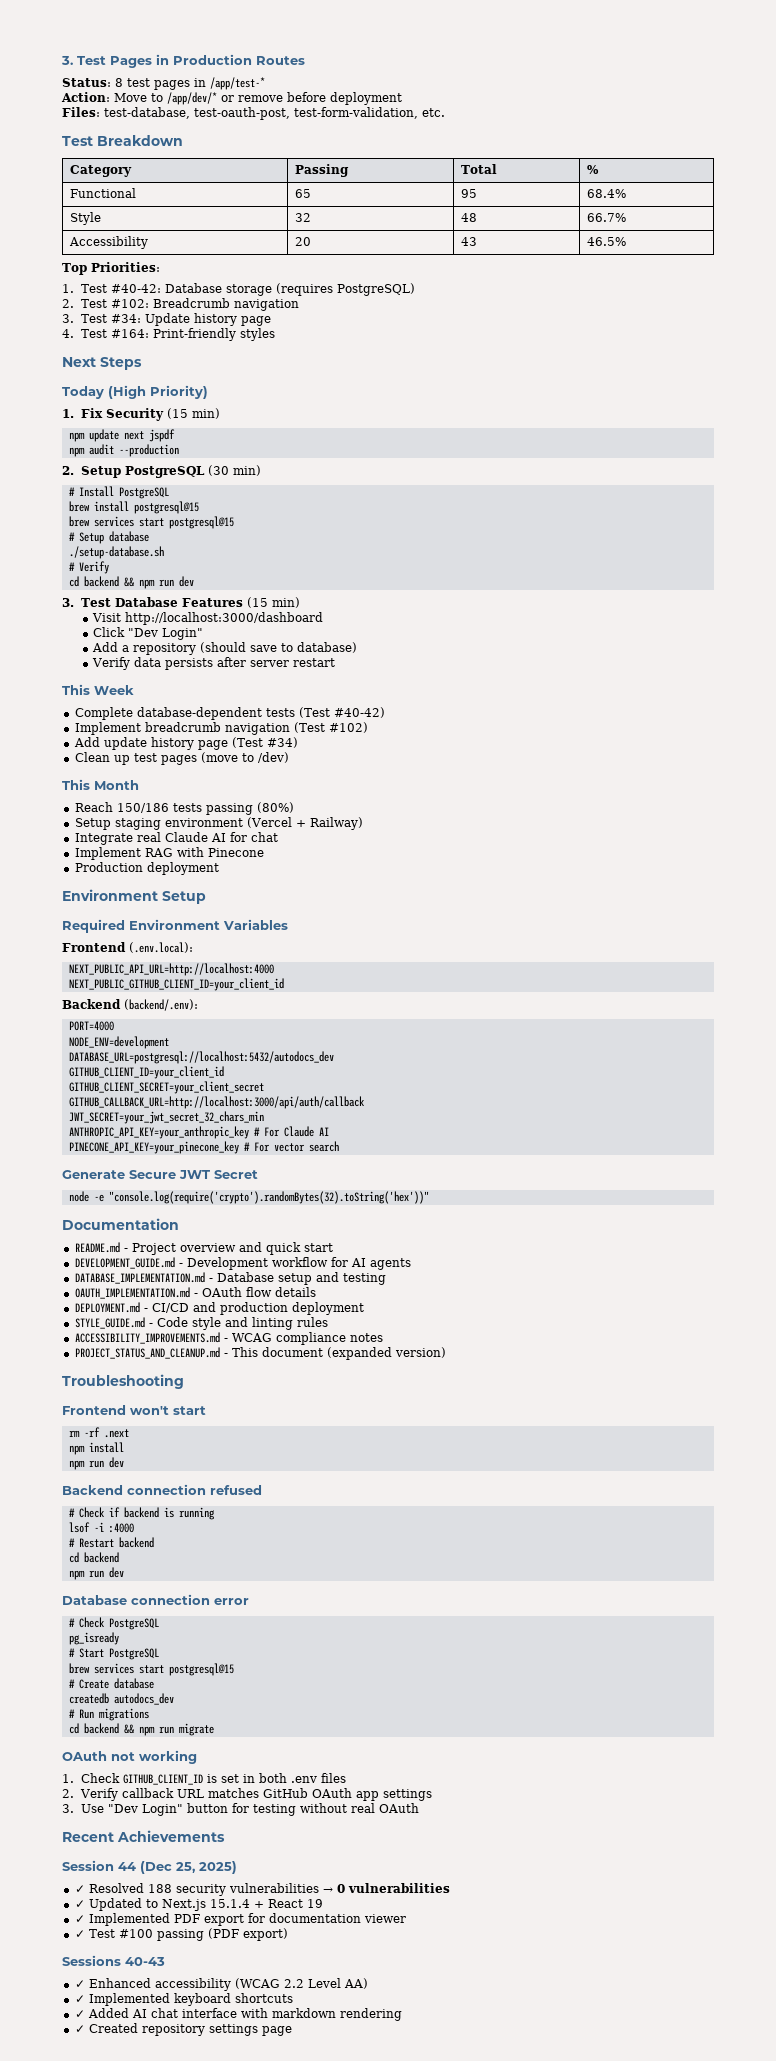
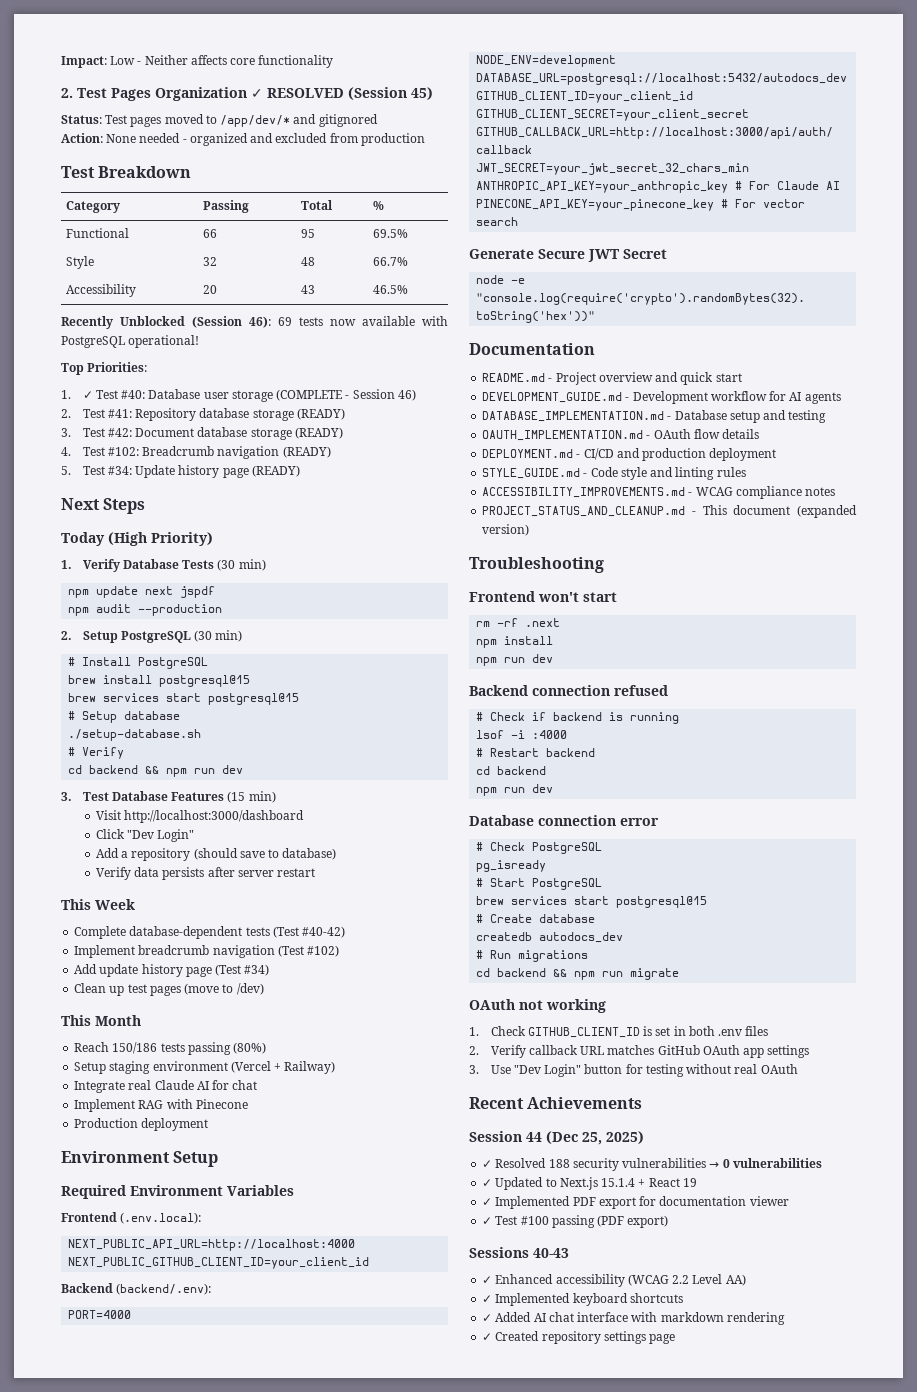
[61,54,305,68] [62,77,265,90] [61,92,402,105] [62,107,445,120] 3. Test Pages in Production Routes // Status: 8 test pages in /app/test-* // Action: Move to /app/dev/* or remove before deployment // Files: test-database, test-oauth-post, test-form-validation, etc. -> [61,55,334,68] [61,87,433,101] [61,114,378,127] [61,133,425,146] Impact: Low - Neither affects core functionality // 2. Test Pages Organization ✓ RESOLVED (Session 45) // Status: Test pages moved to /app/dev/* and gitignored // Action: None needed - organized and excluded from production
[295,189,312,198] 65 -> [203,229,218,238] 66
[587,189,627,198] 68.4% -> [373,229,409,238] 69.5%
[62,262,160,275] [62,283,415,296] [62,299,74,308] Top Priorities: // 1. Test #40-42: Database storage (requires PostgreSQL) // 2. -> [61,316,448,329] [61,335,200,348] [61,362,148,375] [61,389,416,402] [61,408,345,421] [61,427,343,440] [61,447,71,456] Recently Unblocked (Session 46): 69 tests now available with PostgreSQL operational! // Top Priorities: // 1. ✓ Test #40: Database user storage (COMPLETE - Session 46) // 2. Test #41: Repository database storage (READY) // 3. Test #42: Document database storage (READY) // 4.
[62,314,74,323] // 3. -> [282,446,331,458] [61,466,71,475] (READY) // 5.
[62,328,275,341] // 4. Test #164: Print-friendly styles -> [251,465,300,477] (READY)
[80,408,188,421] Fix Security (15 -> [82,559,236,572] Verify Database Tests (30

